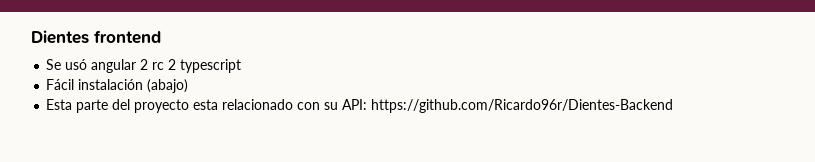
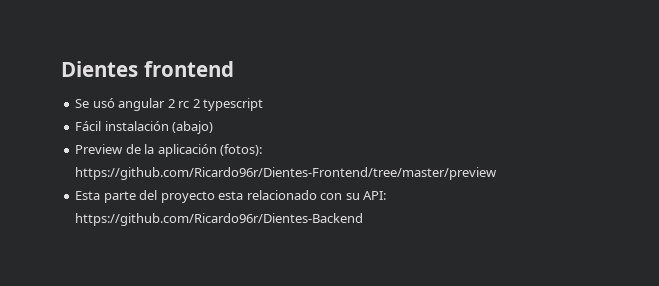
(189, 86) none -> [75,144,263,157] [75,167,498,180] // Preview de la aplicación (fotos): https://github.com/Ricardo96r/Dientes-Frontend/tree/master/preview

